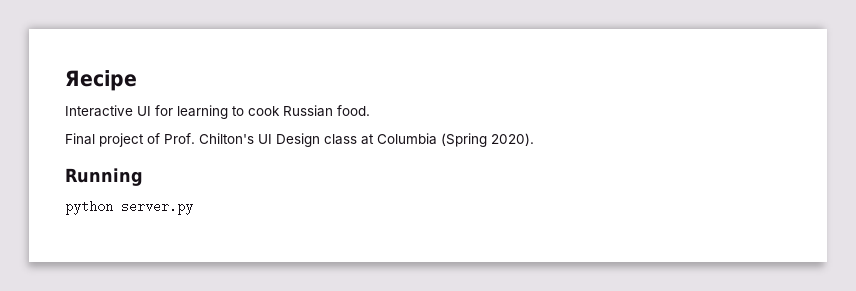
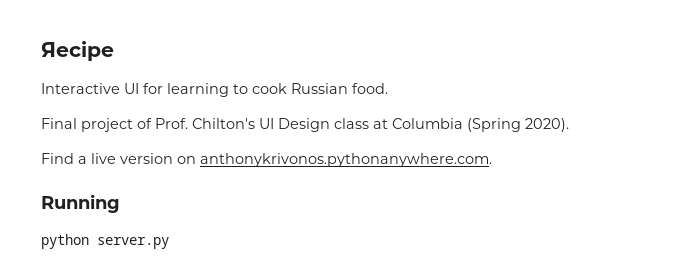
(534, 139) none -> [41,153,492,167] // Find a live version on anthonykrivonos.pythonanywhere.com.

